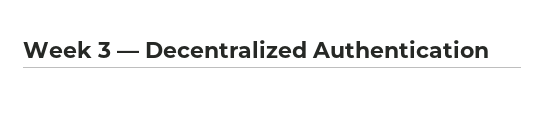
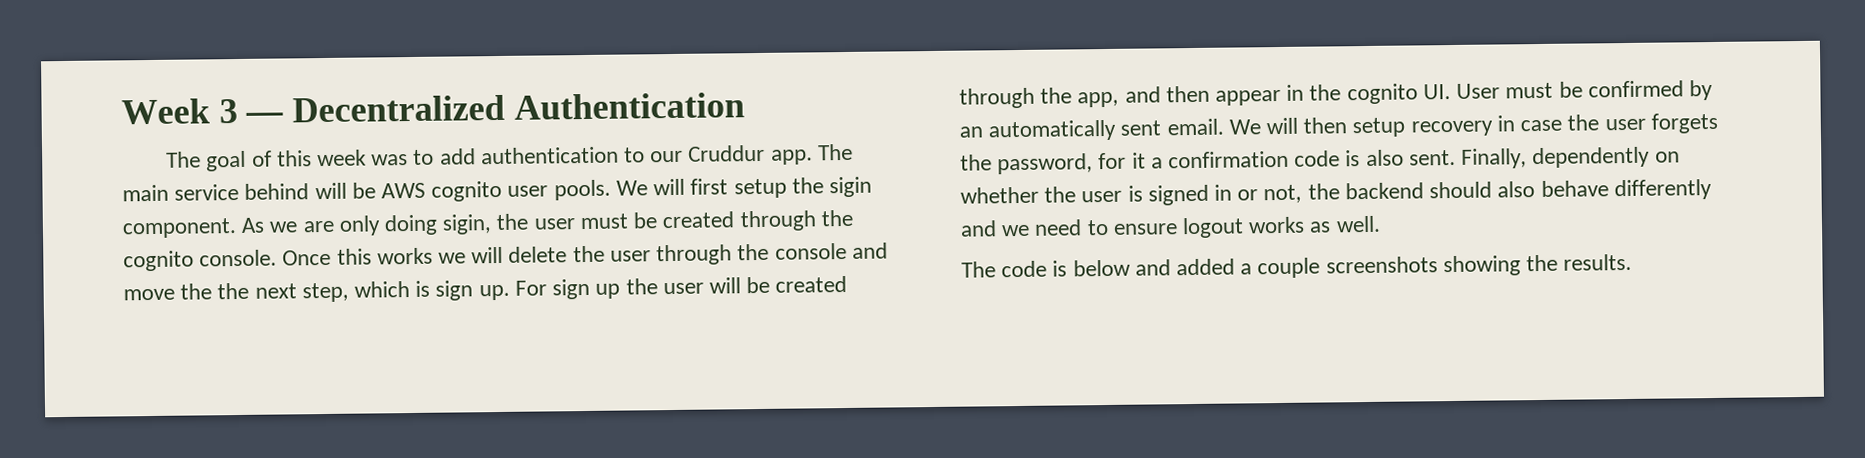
(489, 49) none -> [166,143,853,172] [122,176,872,202] [122,209,853,239] [123,242,888,272] [123,275,848,303] [959,80,1713,109] [959,112,1718,142] [960,146,1680,175] [960,179,1712,206] [960,215,1381,239] [961,253,1633,279] // The goal of this week was to add authentication to our Cruddur app. The main service behind will be AWS cognito user pools. We will first setup the sigin component. As we are only doing sigin, the user must be created through the cognito console. Once this works we will delete the user through the console and move the the next step, which is sign up. For sign up the user will be created through the app, and then appear in the cognito UI. User must be confirmed by an automatically sent email. We will then setup recovery in case the user forgets the password, for it a confirmation code is also sent. Finally, dependently on whether the user is signed in or not, the backend should also behave differently and we need to ensure logout works as well. // The code is below and added a couple screenshots showing the results.

